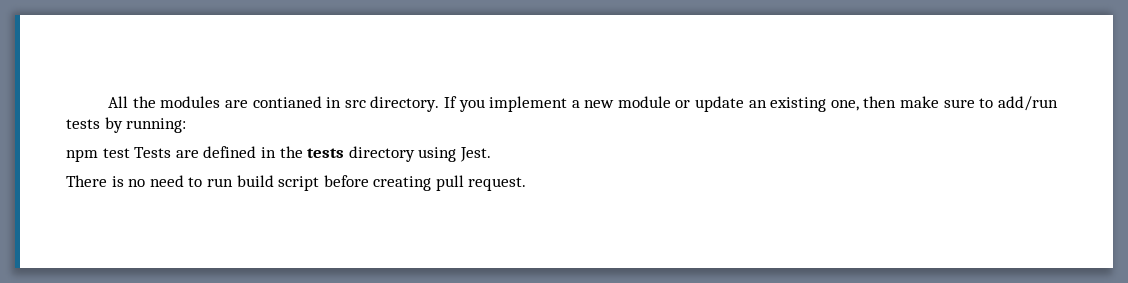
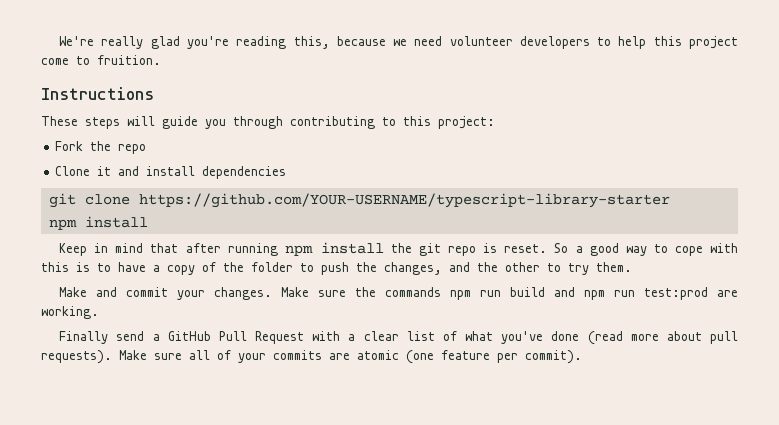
[108,96,1058,112] [66,117,187,133] [66,146,491,162] [66,175,527,191] All the modules are contianed in src directory. If you implement a new module or update an existing one, then make sure to add/run tests by running: // npm test Tests are defined in the tests directory using Jest. // There is no need to run build script before creating pull request. -> [59,36,738,49] [41,55,161,65] [41,87,154,100] [41,116,495,129] [55,141,147,154] [55,166,287,179] [48,193,670,208] [48,216,148,230] [59,242,739,256] [41,262,632,275] [59,287,738,300] [41,306,99,319] [59,331,738,345] [41,350,582,364] We're really glad you're reading this, because we need volunteer developers to help this project come to fruition. // Instructions // These steps will guide you through contributing to this project: // Fork the repo // Clone it and install dependencies // git clone https://github.com/YOUR-USERNAME/typescript-library-starter // npm install // Keep in mind that after running npm install the git repo is reset. So a good way to cope with this is to have a copy of the folder to push the changes, and the other to try them. // Make and commit your changes. Make sure the commands npm run build and npm run test:prod are working. // Finally send a GitHub Pull Request with a clear list of what you've done (read more about pull requests). Make sure all of your commits are atomic (one feature per commit).

